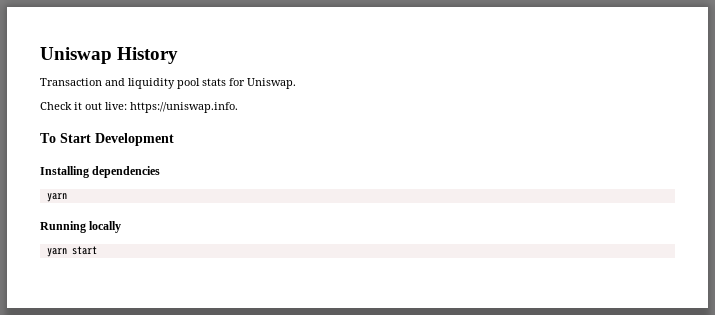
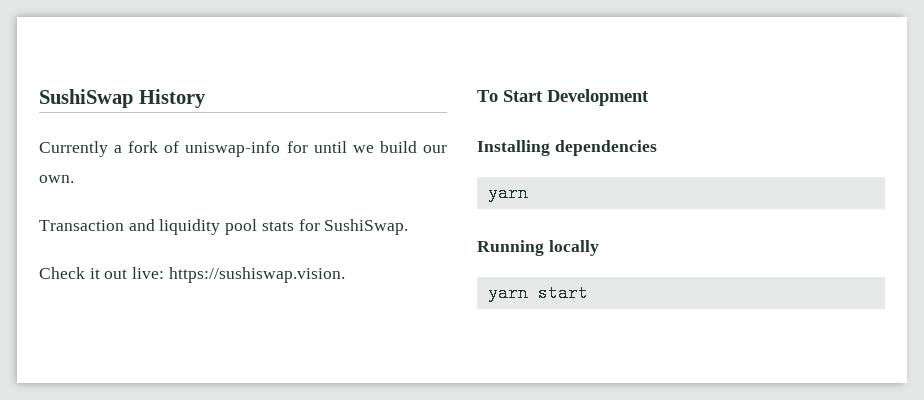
[40,47,112,64] Uniswap -> [39,89,133,108] SushiSwap
(179, 55) none -> [39,141,447,157] [39,175,74,183] // Currently a fork of uniswap-info for until we build our own.
[247,78,296,89] Uniswap. -> [324,219,409,235] SushiSwap.
[130,102,238,113] https://uniswap.info. -> [168,267,345,283] https://sushiswap.vision.

